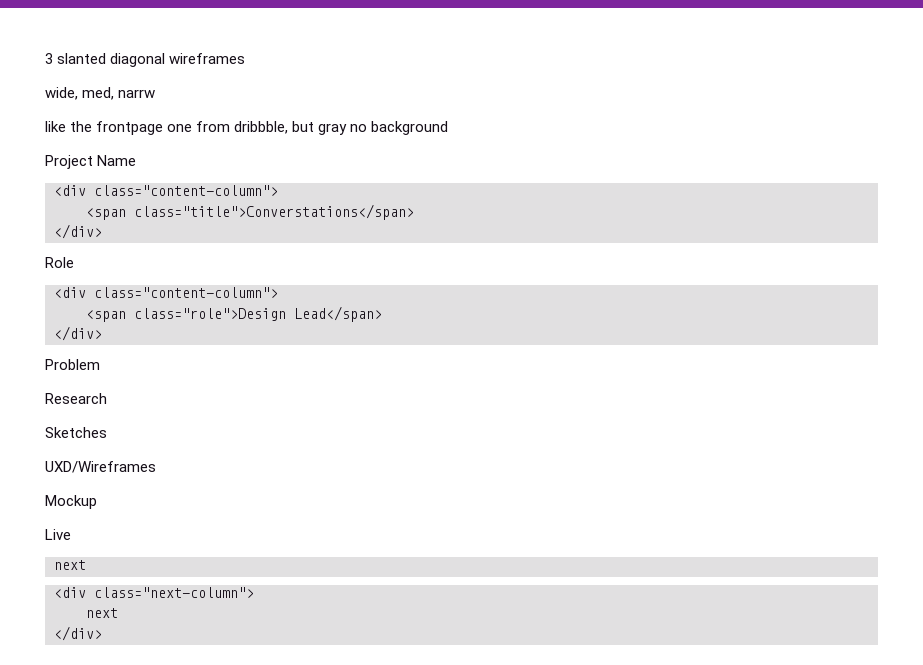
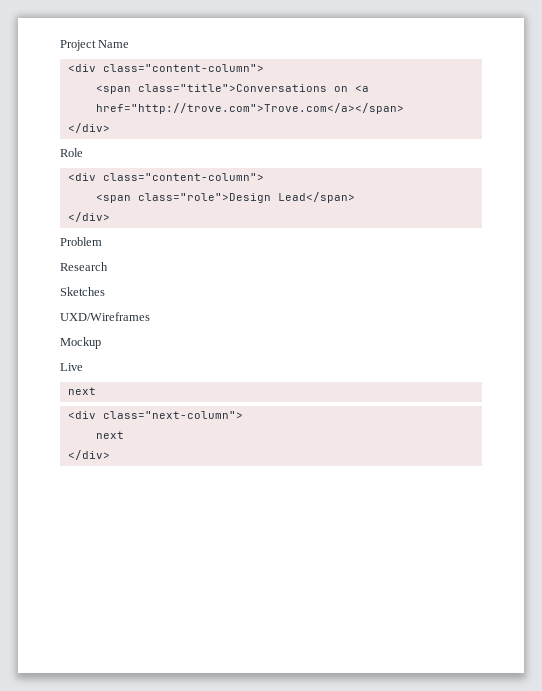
[45,53,246,67] [45,87,156,100] [45,121,449,135] 3 slanted diagonal wireframes // wide, med, narrw // like the frontpage one from dribbble, but gray no background // -> (60, 45) none
[134,204,414,220] class="title">Converstations</span> -> [137,84,369,92] [95,103,404,114] class="title">Conversations on <a href="http://trove.com">Trove.com</a></span>

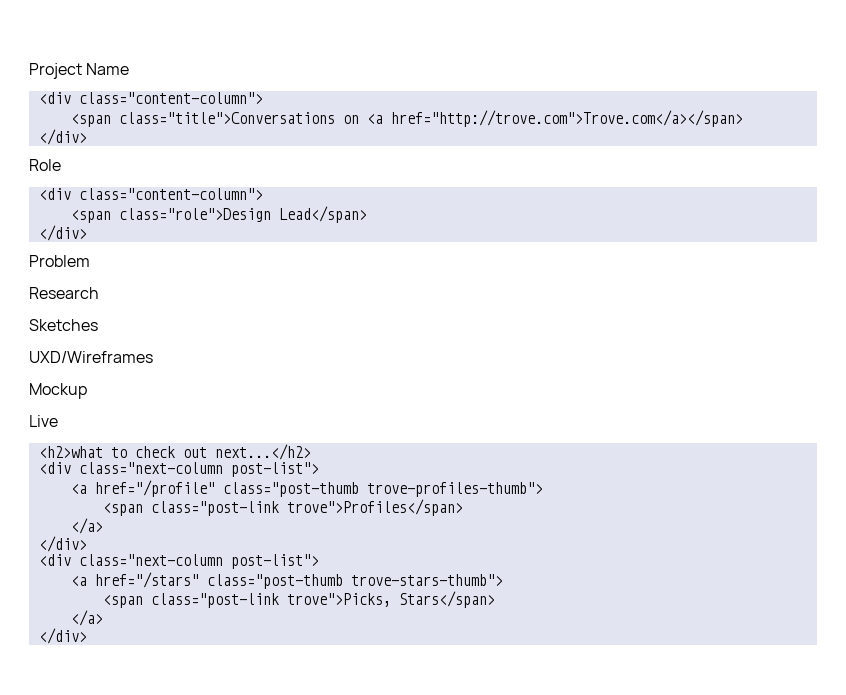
[67,387,96,395] [67,411,243,419] [95,431,124,439] next // <div class="next-column"> // next -> [38,444,311,460] [38,462,319,477] [70,480,543,497] [102,499,463,516] [70,518,103,534] [38,536,87,552] [38,554,319,569] [70,572,503,589] [102,591,495,608] [70,610,103,626] <h2>what to check out next...</h2> // <div class="next-column post-list"> // <a href="/profile" class="post-thumb trove-profiles-thumb"> // <span class="post-link trove">Profiles</span> // </a> // </div> // <div class="next-column post-list"> // <a href="/stars" class="post-thumb trove-stars-thumb"> // <span class="post-link trove">Picks, Stars</span> // </a>

